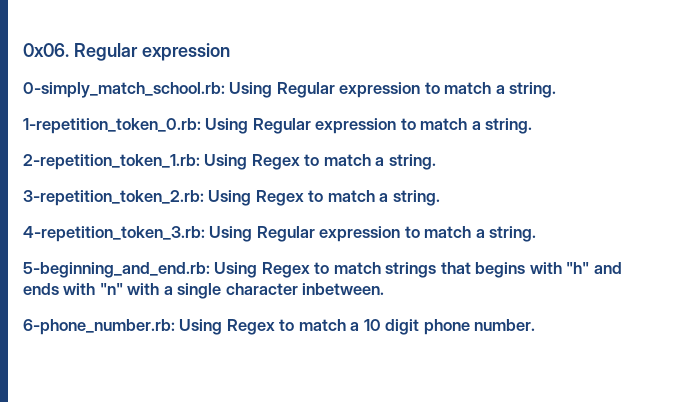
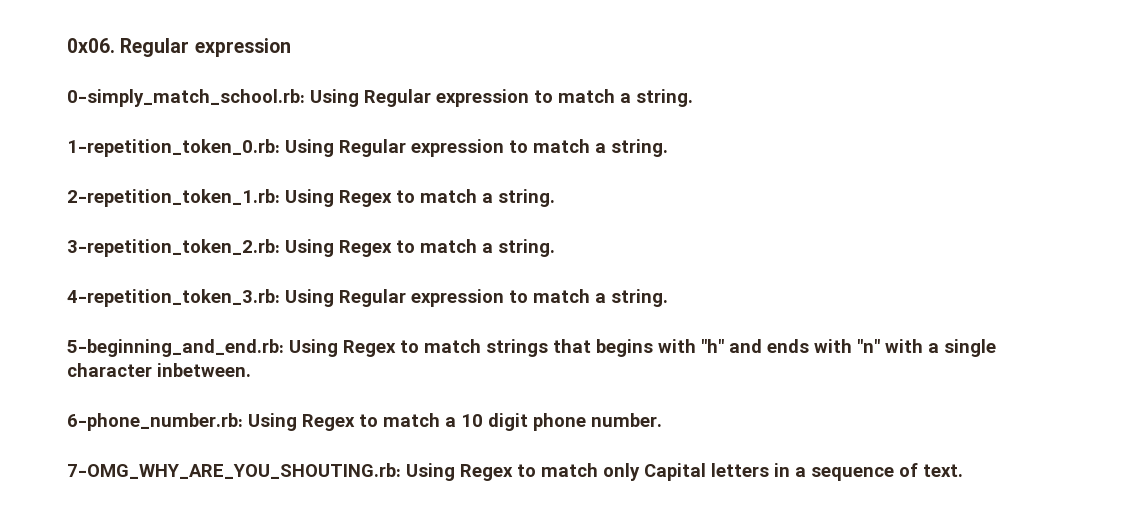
(536, 325) none -> [67,463,963,481] // 7-OMG_WHY_ARE_YOU_SHOUTING.rb: Using Regex to match only Capital letters in a sequence of text.

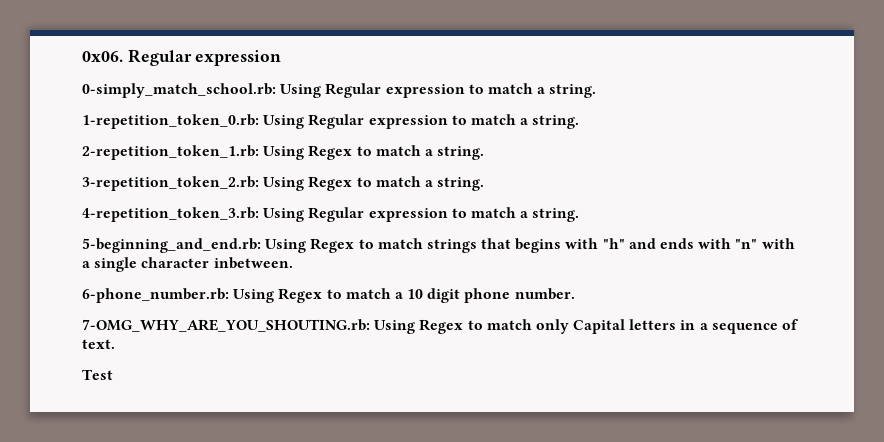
(963, 470) none -> [82,369,113,380] // Test

